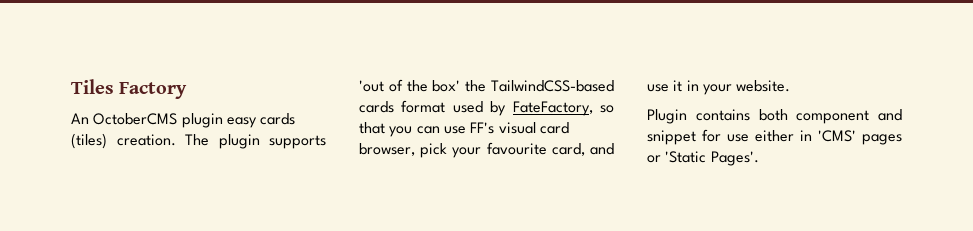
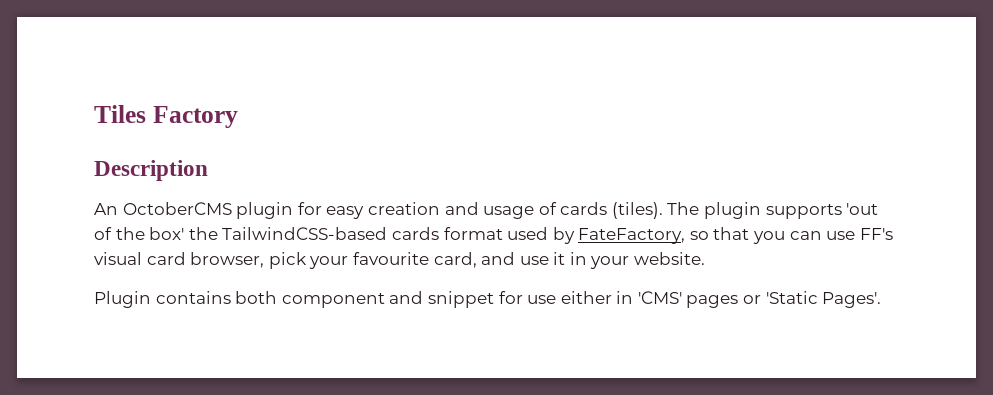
(188, 90) none -> [94,160,208,181] // Description
[226,113,296,128] [71,133,176,149] easy cards (tiles) creation. -> [297,202,663,219] for easy creation and usage of cards (tiles).

